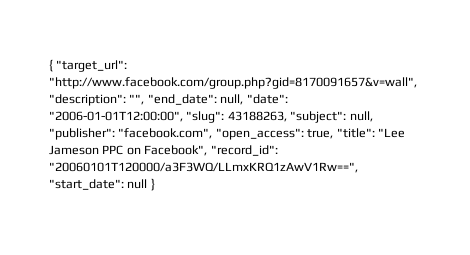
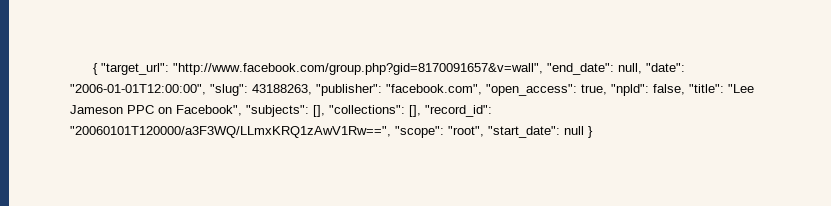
[49,94,145,106] "description": "", -> (544, 69) none
[290,111,373,123] "subject": null, -> (312, 89) none
(334, 134) none -> [611,84,685,96] "npld": false,
[210,145,278,156] [49,162,358,173] "record_id": "20060101T120000/a3F3WQ/LLmxKRQ1zAwV1Rw==", -> [246,105,492,117] [70,126,484,138] "subjects": [], "collections": [], "record_id": "20060101T120000/a3F3WQ/LLmxKRQ1zAwV1Rw==", "scope": "root",

